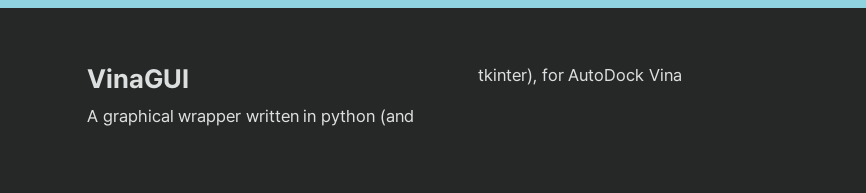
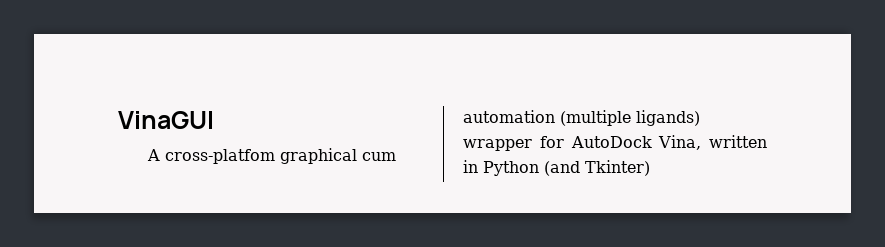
[102,109,414,126] [478,68,682,85] graphical wrapper written in python (and tkinter), for AutoDock Vina -> [164,148,396,164] [463,110,700,126] [463,135,767,151] [463,160,650,176] cross-platfom graphical cum automation (multiple ligands) wrapper for AutoDock Vina, written in Python (and Tkinter)

